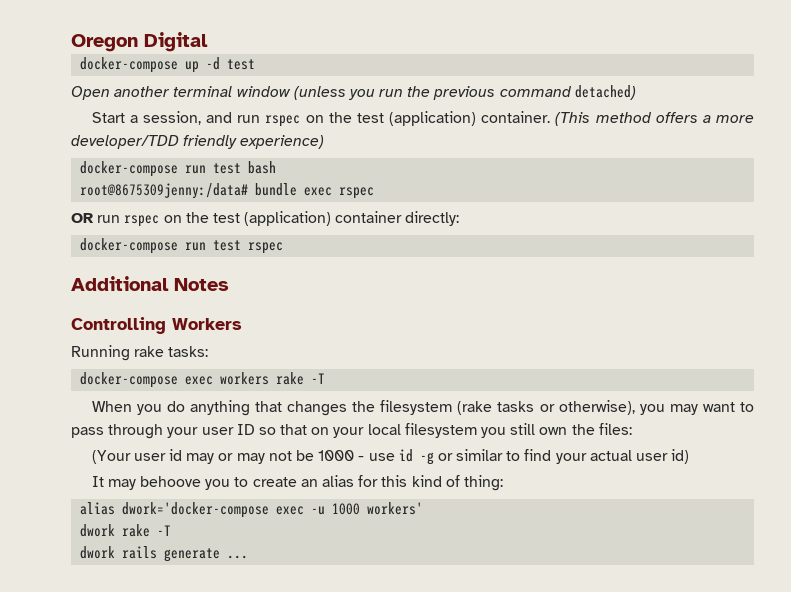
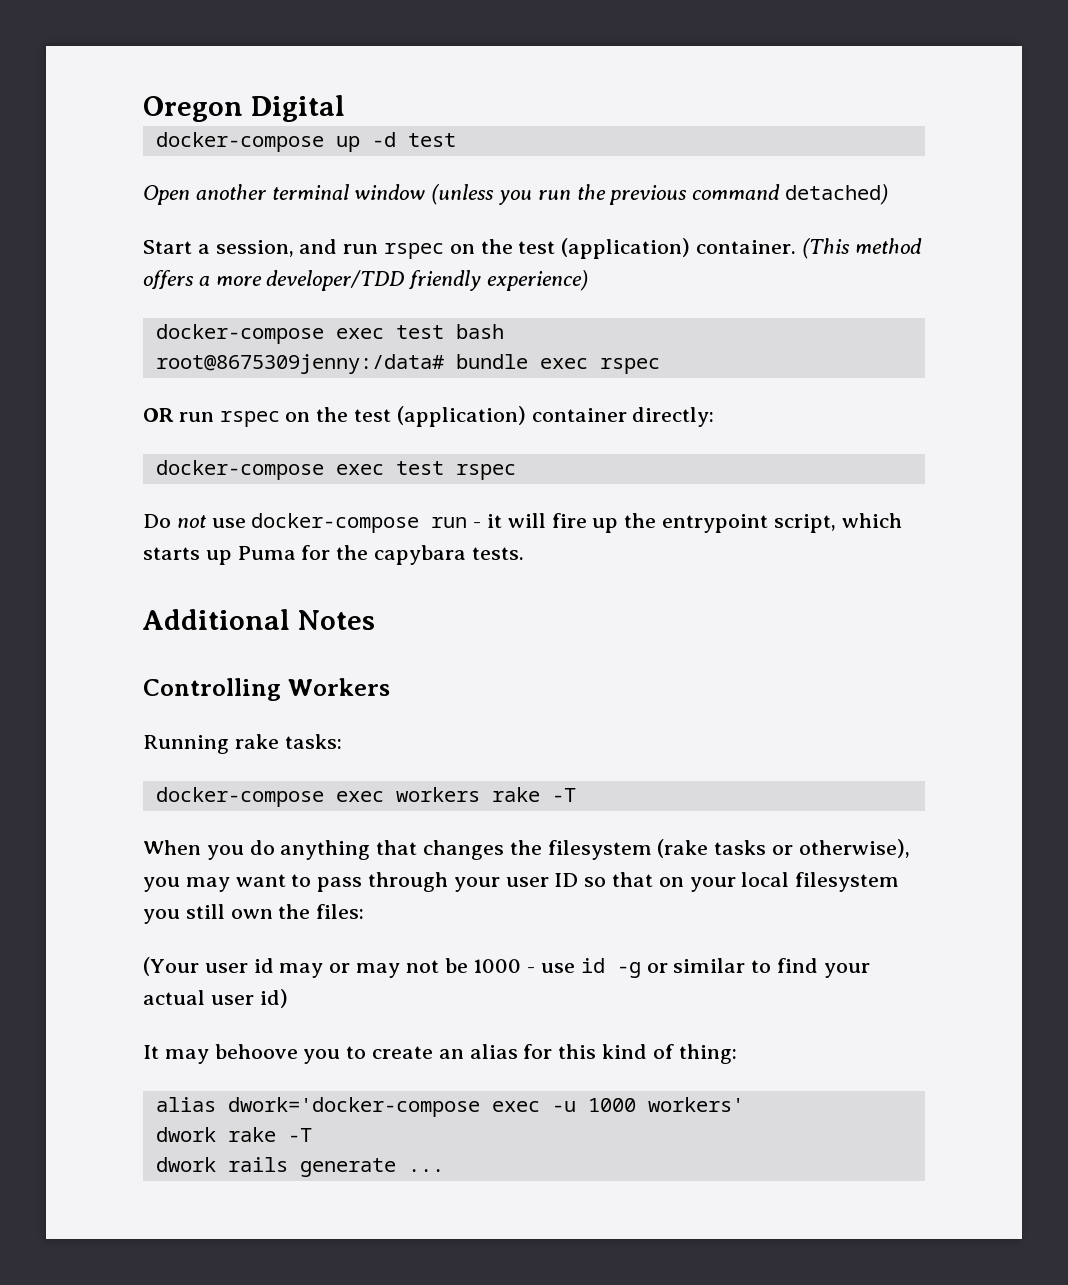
[185,165,207,174] run -> [335,328,384,339] exec
[185,242,207,251] run -> [335,464,384,475] exec
(284, 248) none -> [143,513,902,533] [143,545,524,565] // Do not use docker-compose run - it will fire up the entrypoint script, which starts up Puma for the capybara tests.

